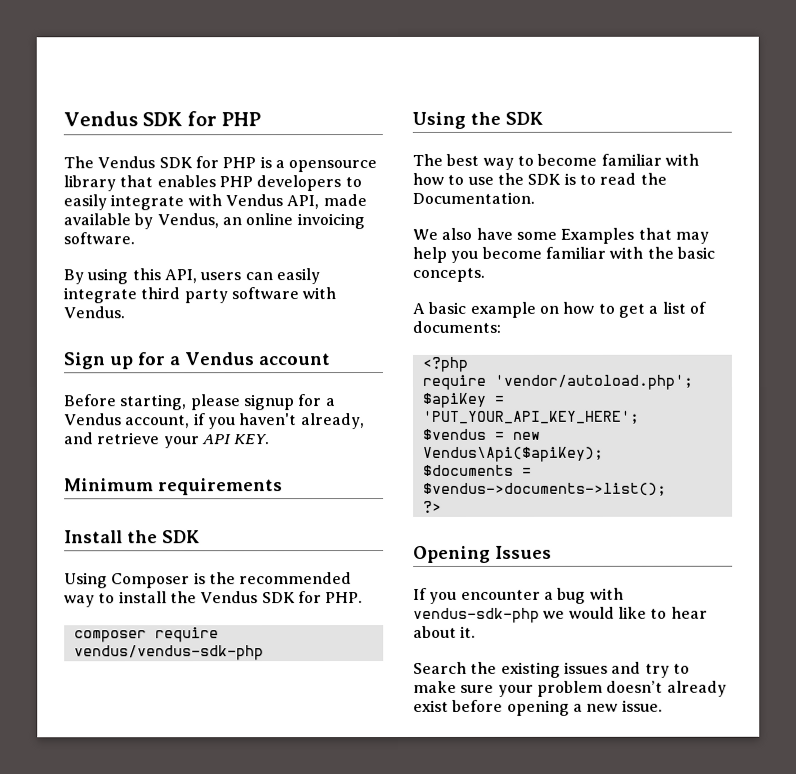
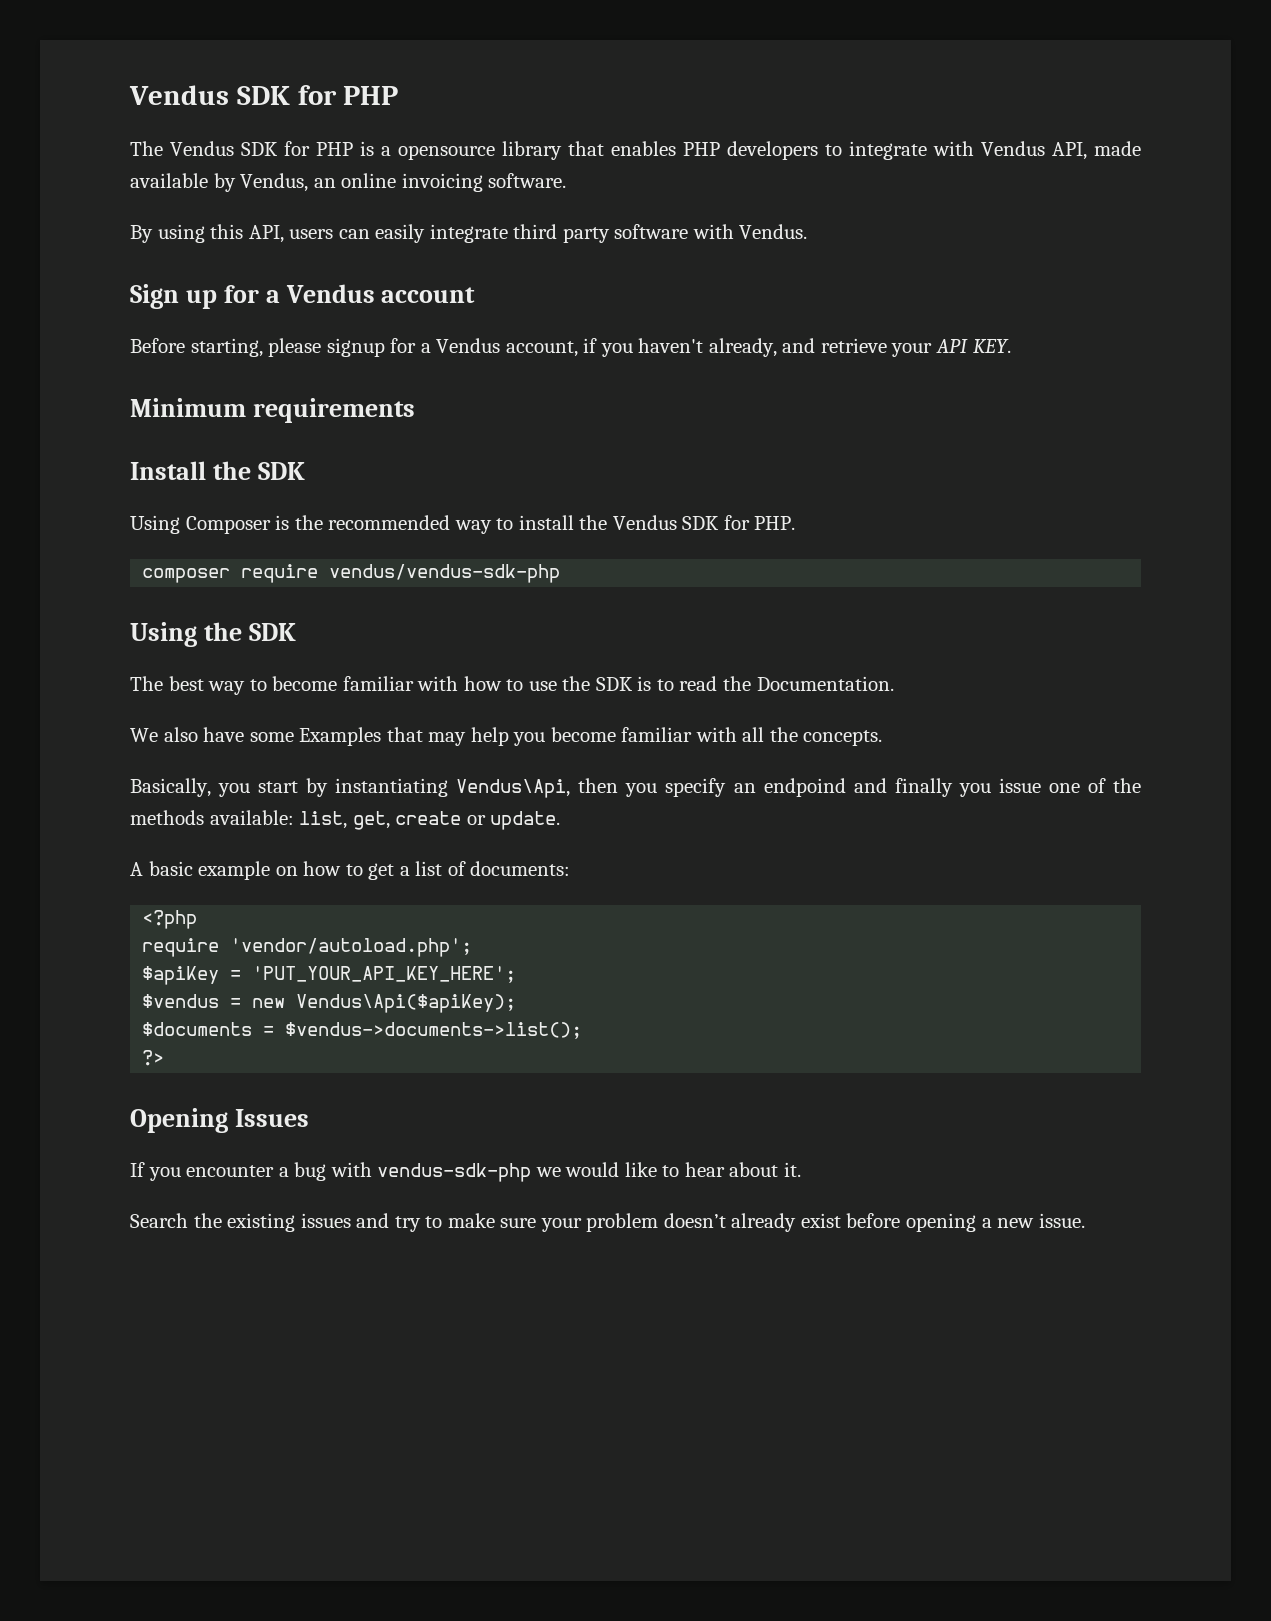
[63,194,107,211] easily -> (842, 150) none
[646,246,715,259] the basic -> [742,727,798,742] all the
(485, 274) none -> [130,778,1142,798] [130,810,561,830] // Basically, you start by instantiating Vendus\Api, then you specify an endpoind and finally you issue one of the methods available: list, get, create or update.

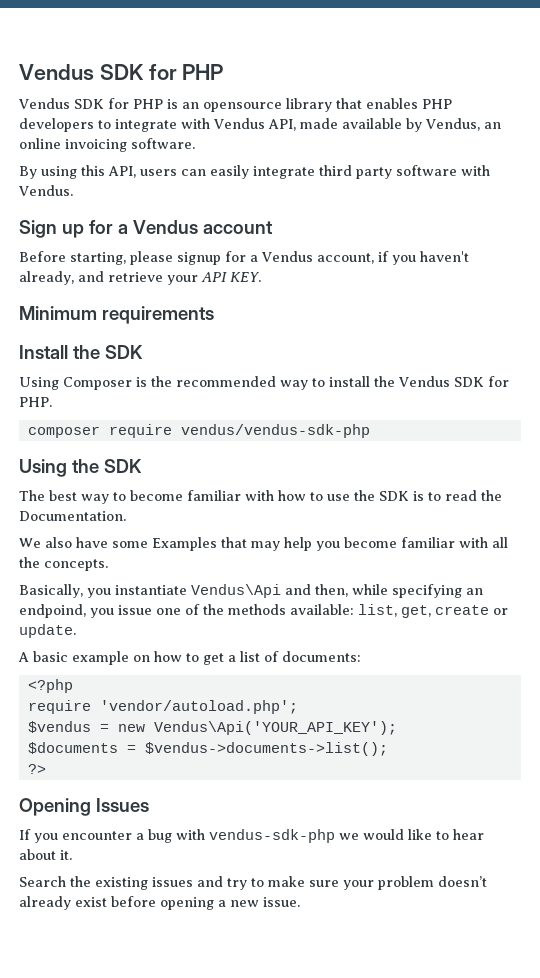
[130,141,163,156] The -> (224, 72) none
[381,146,391,156] a -> [182,102,199,109] an
[258,778,953,798] start by instantiating Vendus\Api, then you specify an endpoind and finally -> [115,584,483,598] [19,604,86,618] instantiate Vendus\Api and then, while specifying an endpoind,
[142,966,517,985] // $apiKey = 'PUT_YOUR_API_KEY_HERE'; -> (298, 707) none
[296,994,517,1013] Vendus\Api($apiKey); -> [153,721,397,735] Vendus\Api('YOUR_API_KEY');

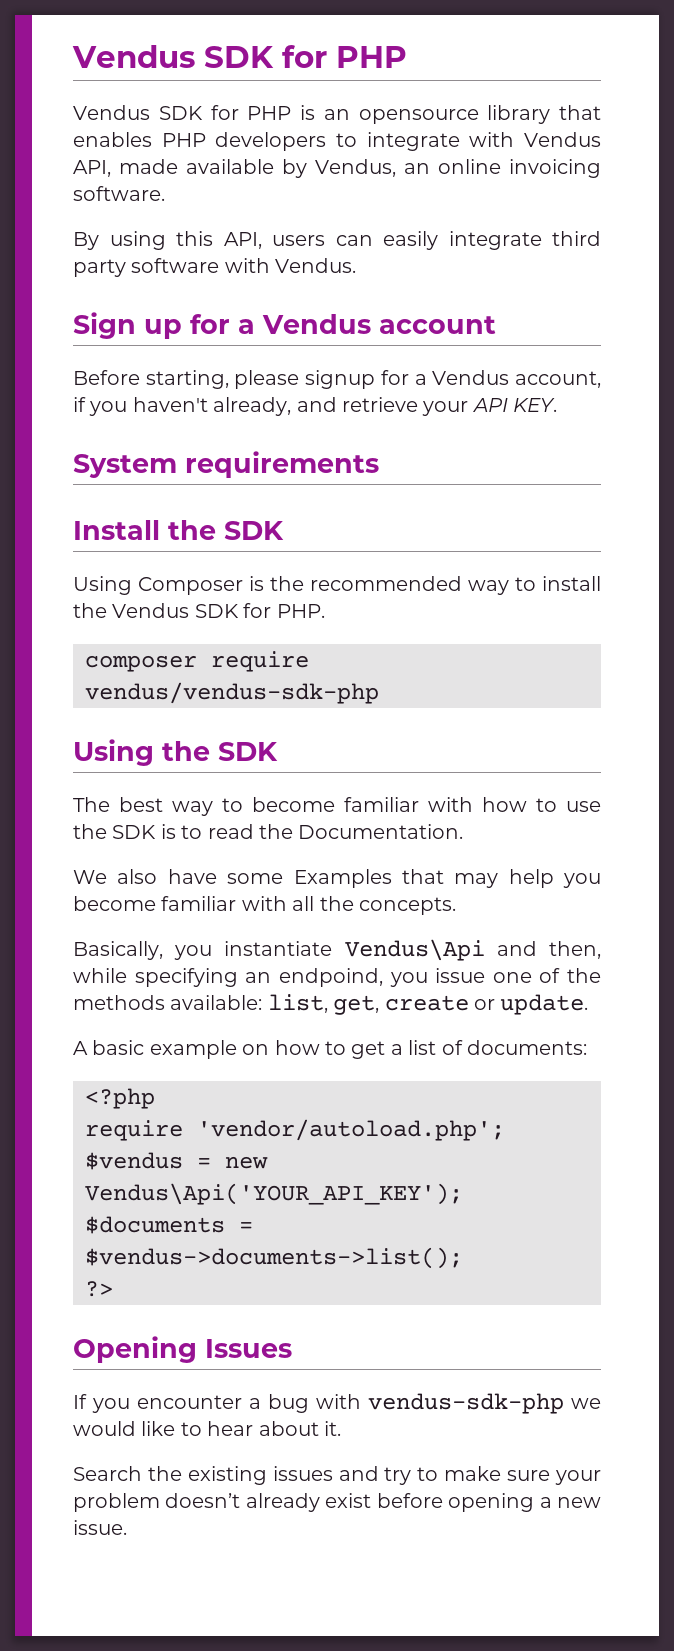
[19,306,97,320] Minimum -> [73,454,177,478] System

